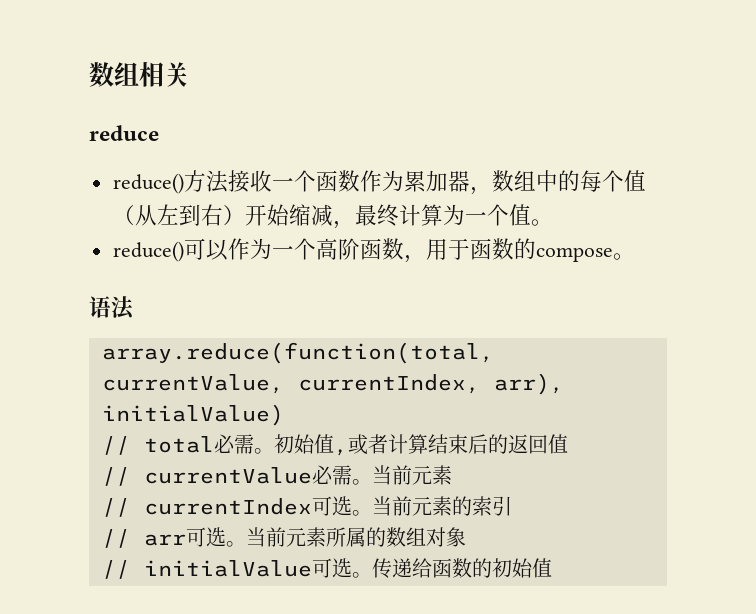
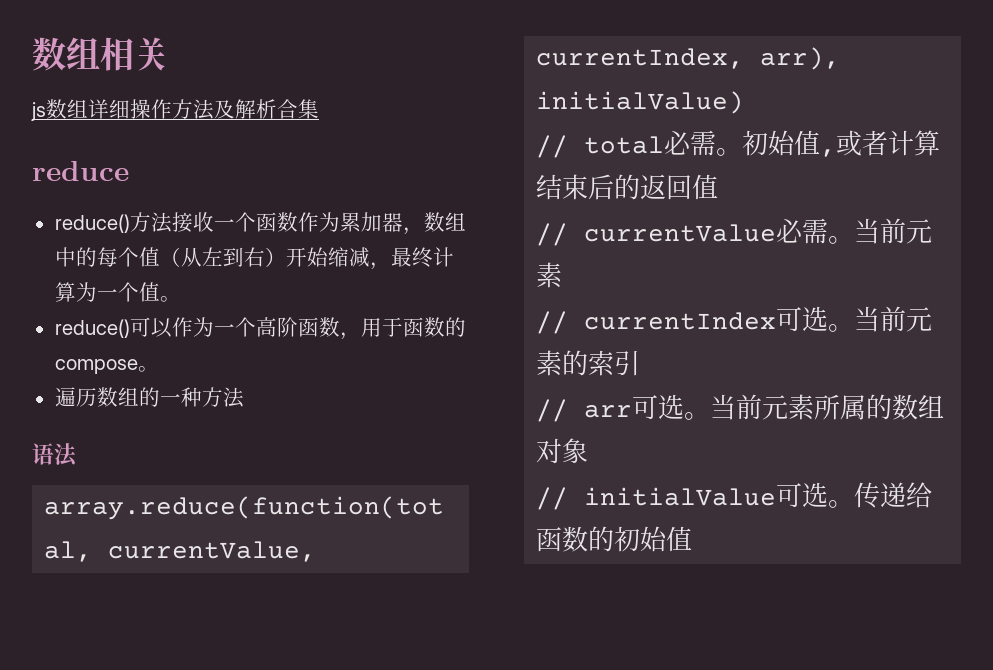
(189, 74) none -> [31,99,319,121] // js数组详细操作方法及解析合集
(635, 256) none -> [54,387,244,408] // 遍历数组的一种方法

